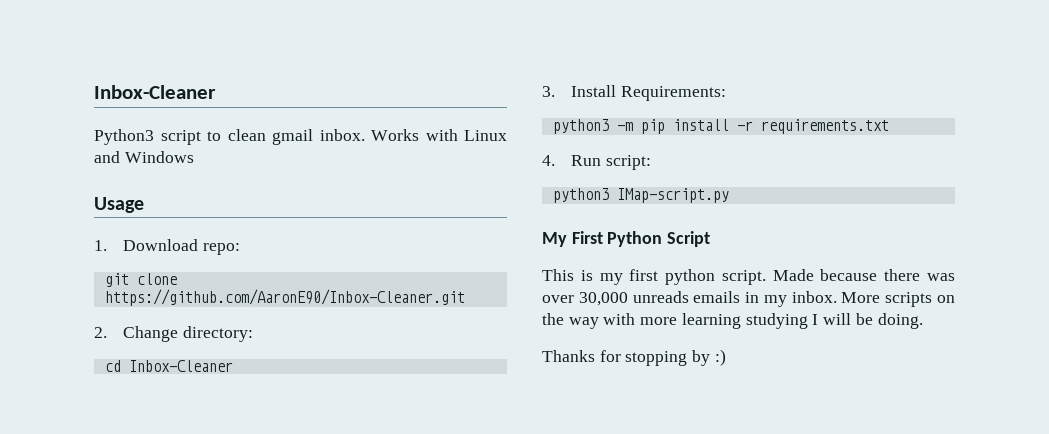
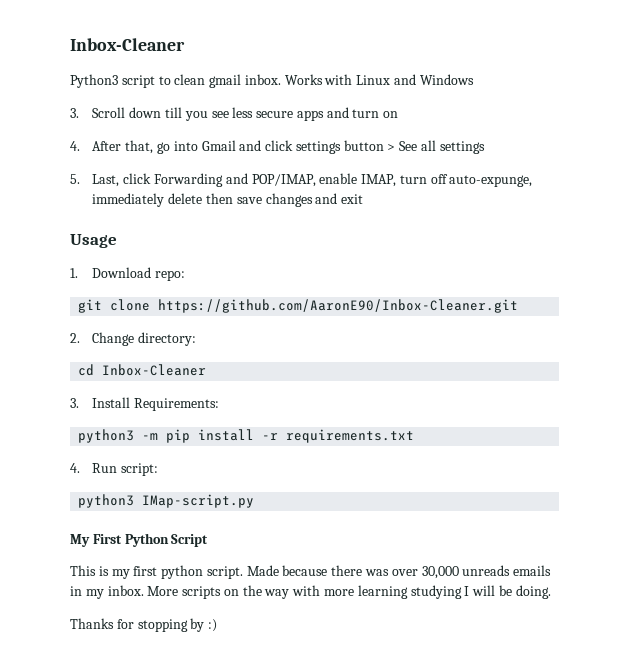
(194, 157) none -> [70,107,399,121] [70,140,485,154] [70,173,533,187] [92,193,364,207] // 3. Scroll down till you see less secure apps and turn on // 4. After that, go into Gmail and click settings button > See all settings // 5. Last, click Forwarding and POP/IMAP, enable IMAP, turn off auto-expunge, immediately delete then save changes and exit

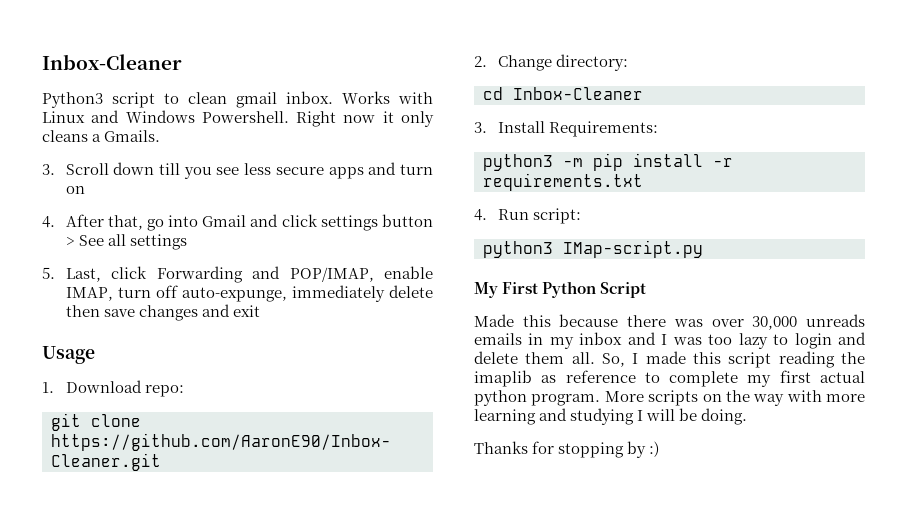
(474, 79) none -> [201,111,434,127] [42,130,161,142] Powershell. Right now it only cleans a Gmails.
[70,565,279,579] This is my first python script. Made -> [474,314,551,327] Made this
[107,585,144,596] inbox. -> [579,332,866,349] [474,351,865,368] [474,370,865,387] [474,390,601,406] inbox and I was too lazy to login and delete them all. So, I made this script reading the imaplib as reference to complete my first actual python program.
(408, 592) none -> [539,408,568,421] and

